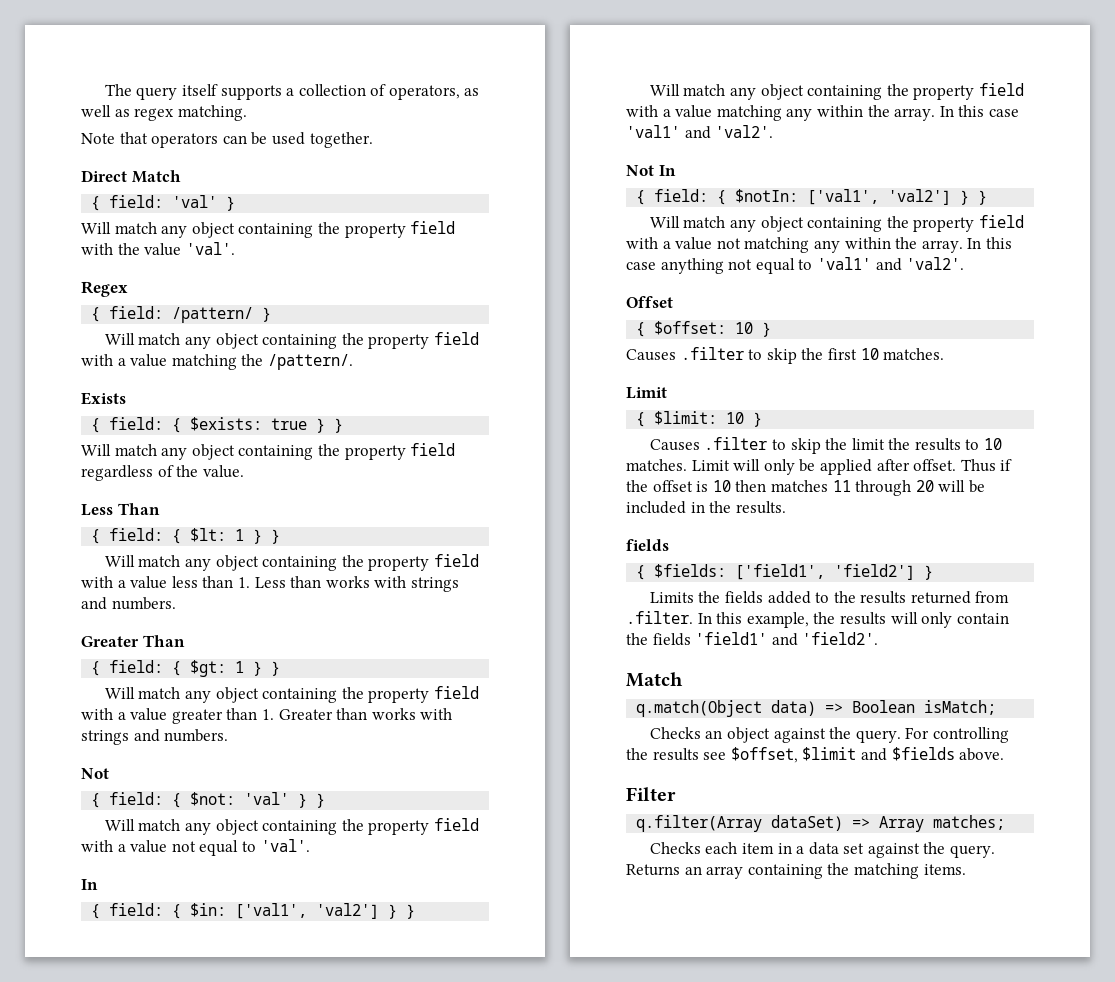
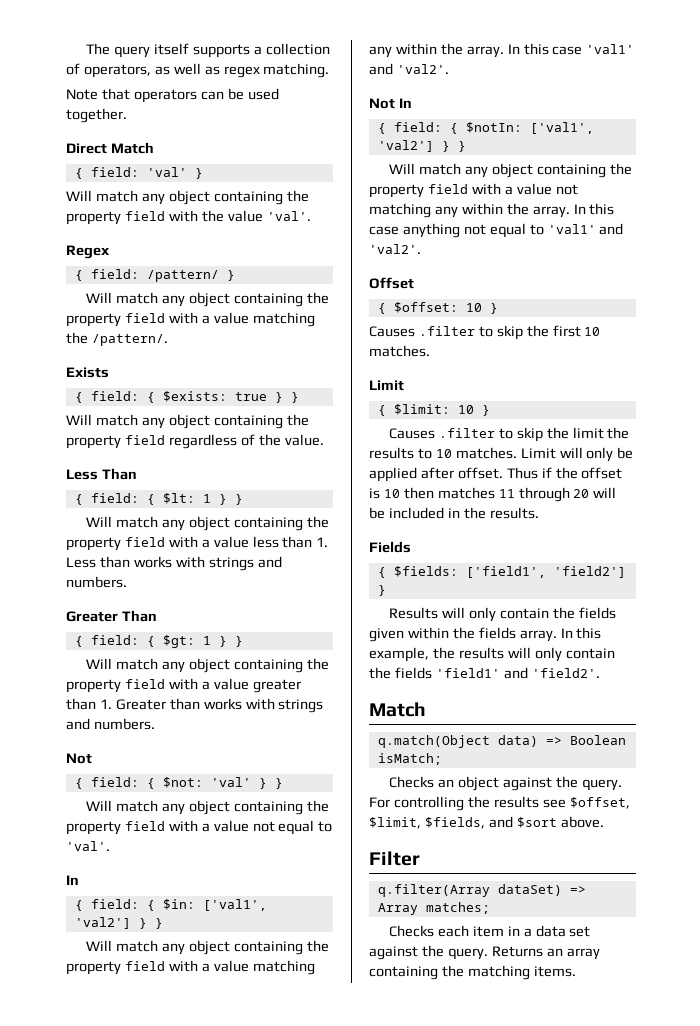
[626,539,669,551] fields -> [369,541,411,553] Fields
[649,591,1010,604] [626,611,693,624] Limits the fields added to the results returned from .filter. -> [388,607,616,622] [369,627,557,642] Results will only contain the fields given within the fields array.
[802,747,955,761] $limit and $fields -> [369,816,557,829] $limit, $fields, and $sort

